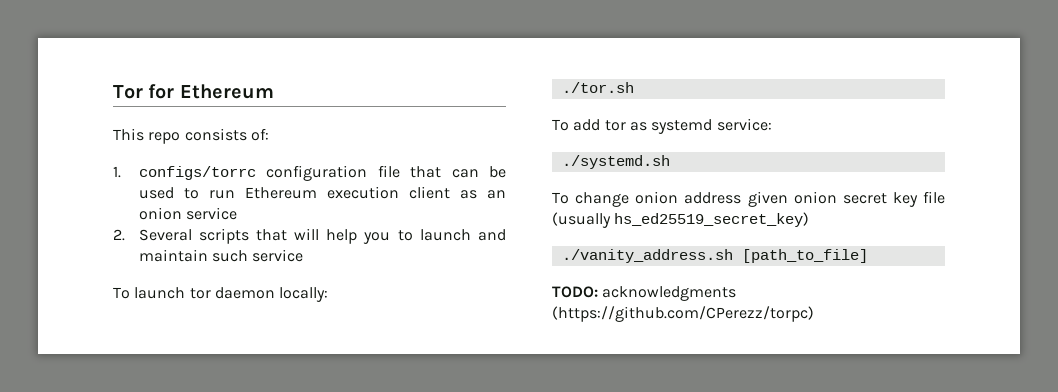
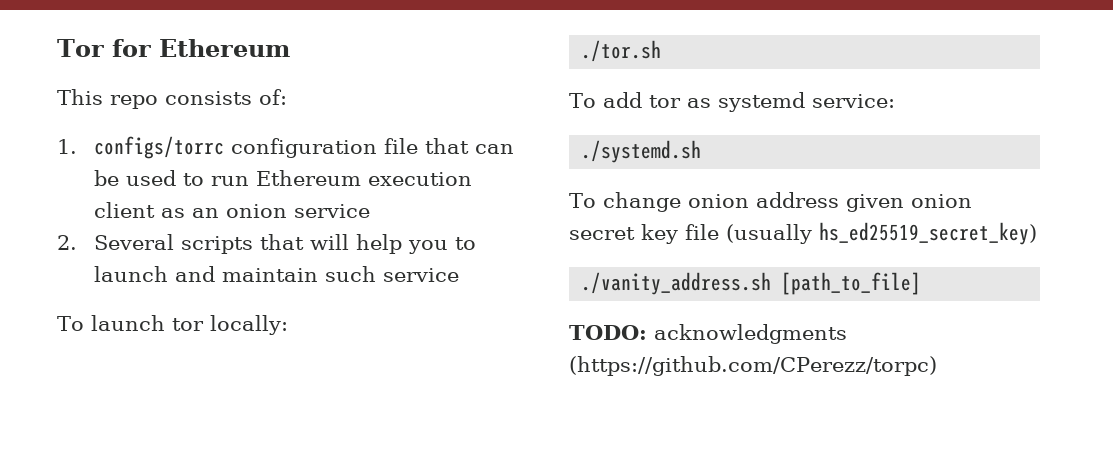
[214,287,275,299] daemon -> (204, 324) none

